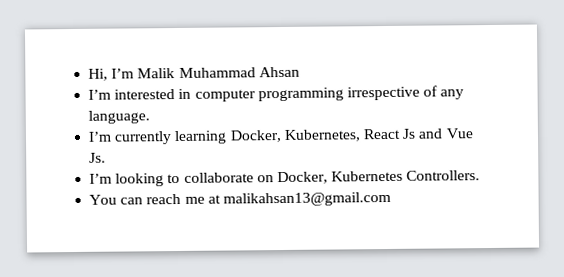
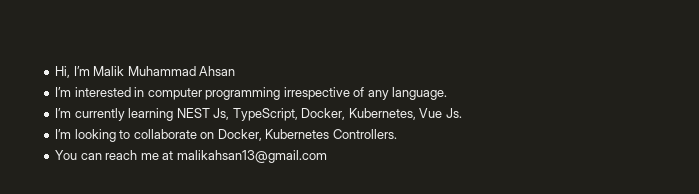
[229,128,444,143] Docker, Kubernetes, React Js and -> [176,108,416,121] NEST Js, TypeScript, Docker, Kubernetes,

